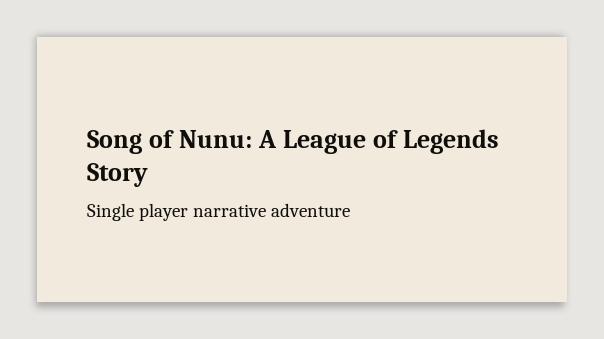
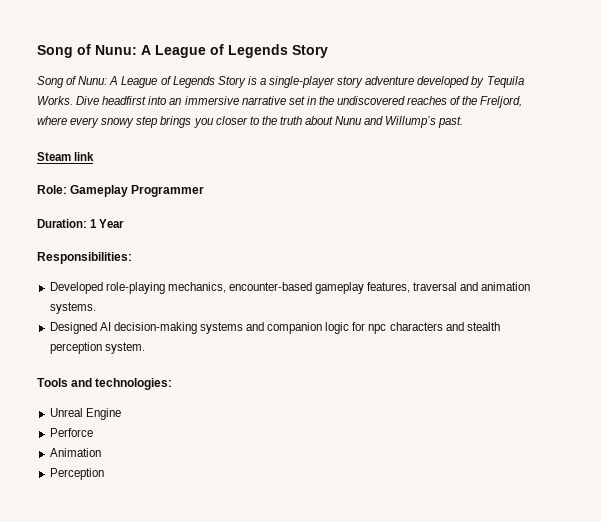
[87,203,351,221] Single player narrative adventure -> [37,76,524,88] [37,96,523,108] [37,116,464,128] [37,152,95,161] [37,185,205,197] [37,219,125,228] [37,252,132,264] [49,282,531,294] [49,302,96,314] [49,322,500,334] [49,342,145,354] [37,378,173,390] [49,408,121,420] [49,428,93,437] [49,448,101,457] [49,468,104,480] Song of Nunu: A League of Legends Story is a single-player story adventure developed by Tequila Works. Dive headfirst into an immersive narrative set in the undiscovered reaches of the Freljord, where every snowy step brings you closer to the truth about Nunu and Willump’s past. // Steam link // Role: Gameplay Programmer // Duration: 1 Year // Responsibilities: // Developed role-playing mechanics, encounter-based gameplay features, traversal and animation systems. // Designed AI decision-making systems and companion logic for npc characters and stealth perception system. // Tools and technologies: // Unreal Engine // Perforce // Animation // Perception

